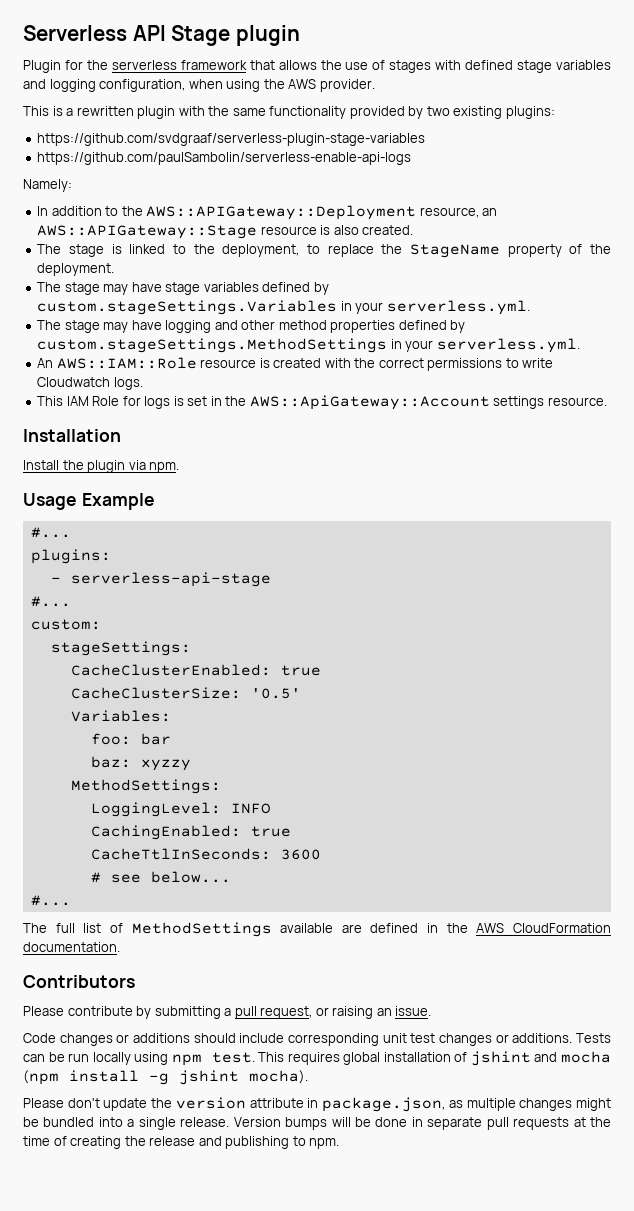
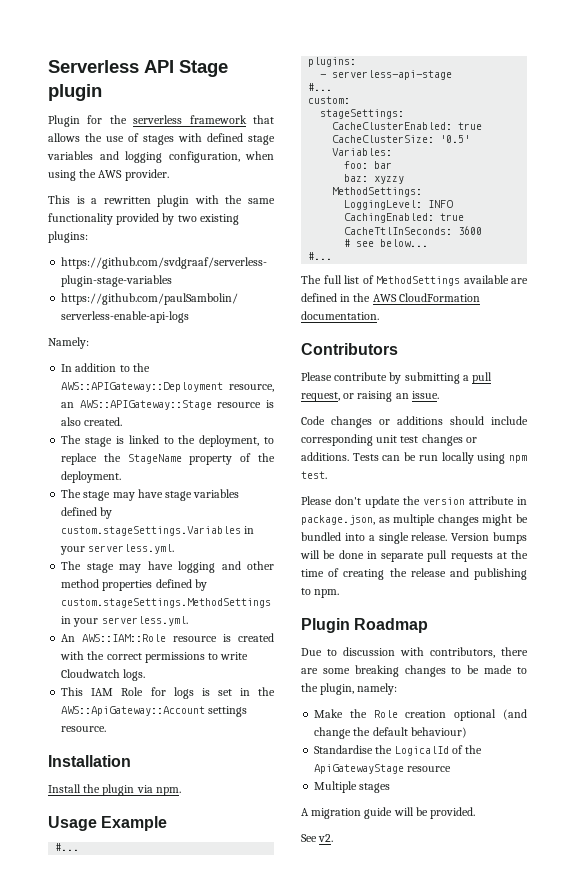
[258,1051,611,1066] [23,1070,308,1085] This requires global installation of jshint and mocha (npm install -g jshint mocha). -> (327, 475) none
(340, 1143) none -> [301,618,429,633] [301,647,528,658] [301,665,527,677] [301,683,398,695] [314,709,527,721] [314,727,467,739] [314,745,483,756] [314,764,452,774] [314,781,391,793] [301,807,476,819] [301,834,334,842] // Plugin Roadmap // Due to discussion with contributors, there are some breaking changes to be made to the plugin, namely: // Make the Role creation optional (and change the default behaviour) // Standardise the LogicalId of the ApiGatewayStage resource // Multiple stages // A migration guide will be provided. // See v2.

